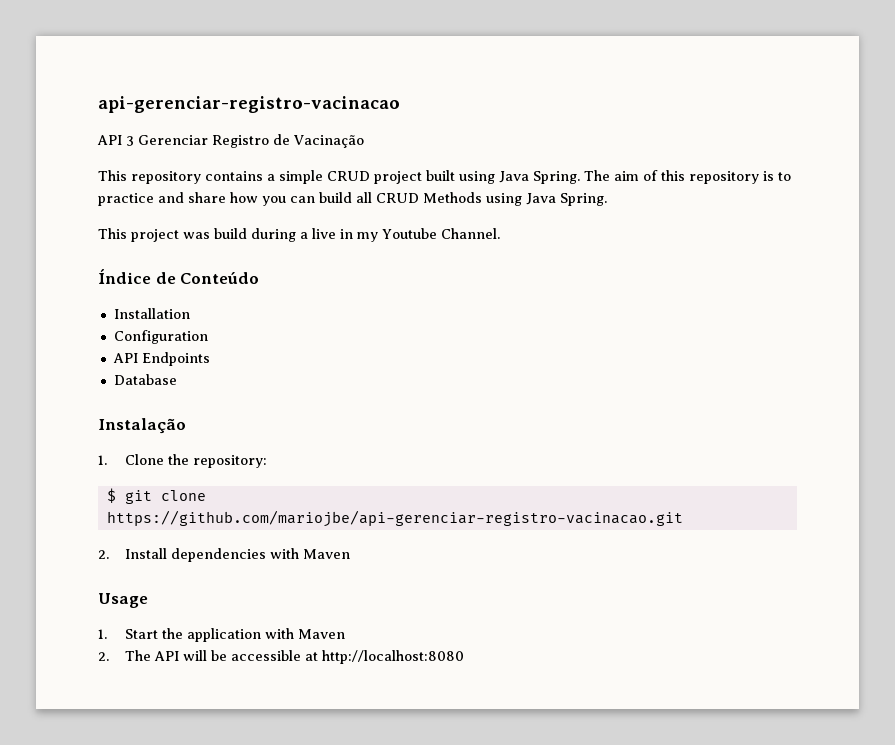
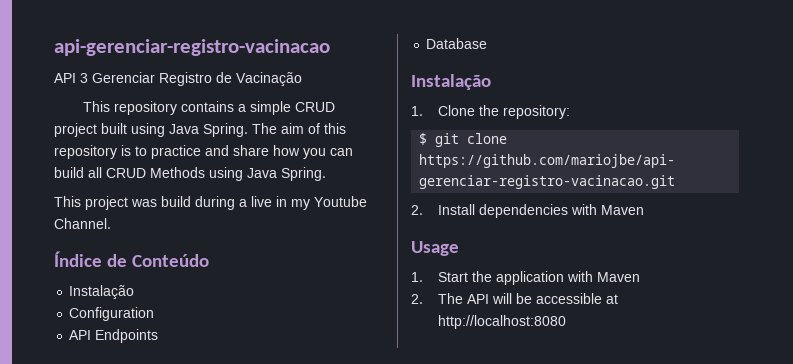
[113,308,190,319] Installation -> [69,285,135,299] Instalação

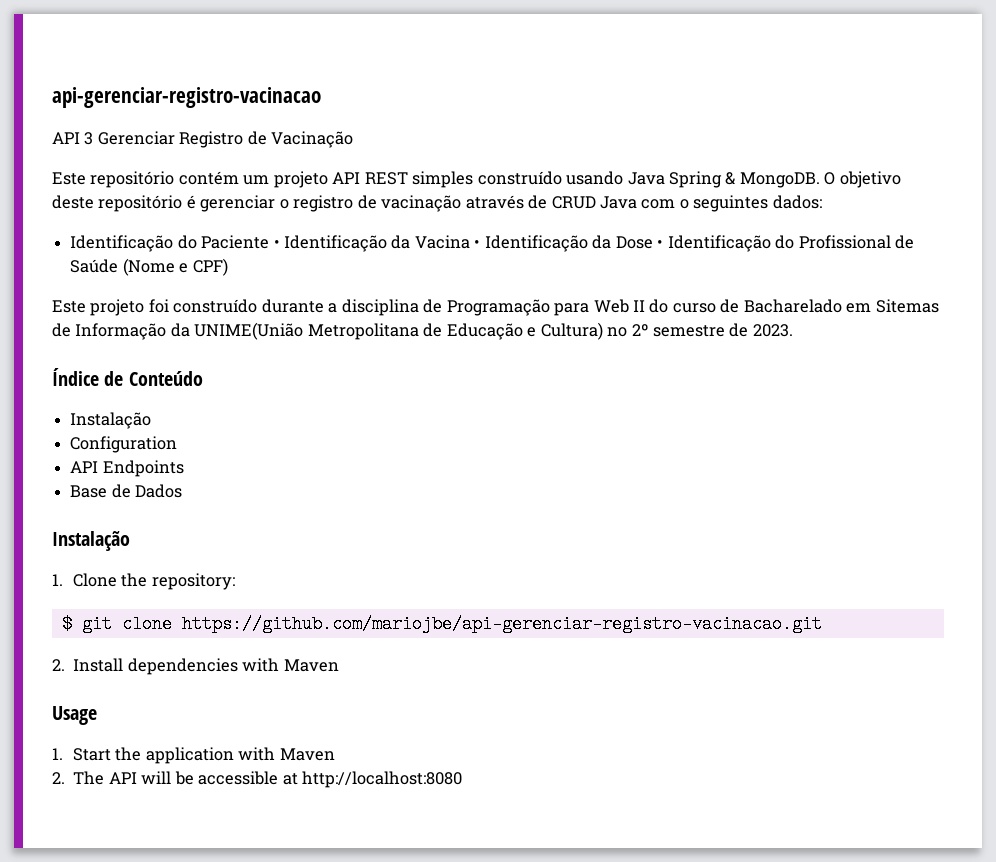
[83,101,336,115] [54,123,346,137] [54,145,353,159] [54,167,326,181] [54,196,367,210] [54,218,111,229] This repository contains a simple CRUD project built using Java Spring. The aim of this repository is to practice and share how you can build all CRUD Methods using Java Spring. // This project was build during a live in my Youtube Channel. -> [52,171,901,188] [52,195,822,212] [70,235,914,252] [70,258,228,276] [52,299,939,316] [52,322,793,340] Este repositório contém um projeto API REST simples construído usando Java Spring & MongoDB. O objetivo deste repositório é gerenciar o registro de vacinação através de CRUD Java com o seguintes dados: // Identificação do Paciente • Identificação da Vacina • Identificação da Dose • Identificação do Profissional de Saúde (Nome e CPF) // Este projeto foi construído durante a disciplina de Programação para Web II do curso de Bacharelado em Sitemas de Informação da UNIME(União Metropolitana de Educação e Cultura) no 2º semestre de 2023.
[426,38,488,49] Database -> [70,484,183,498] Base de Dados

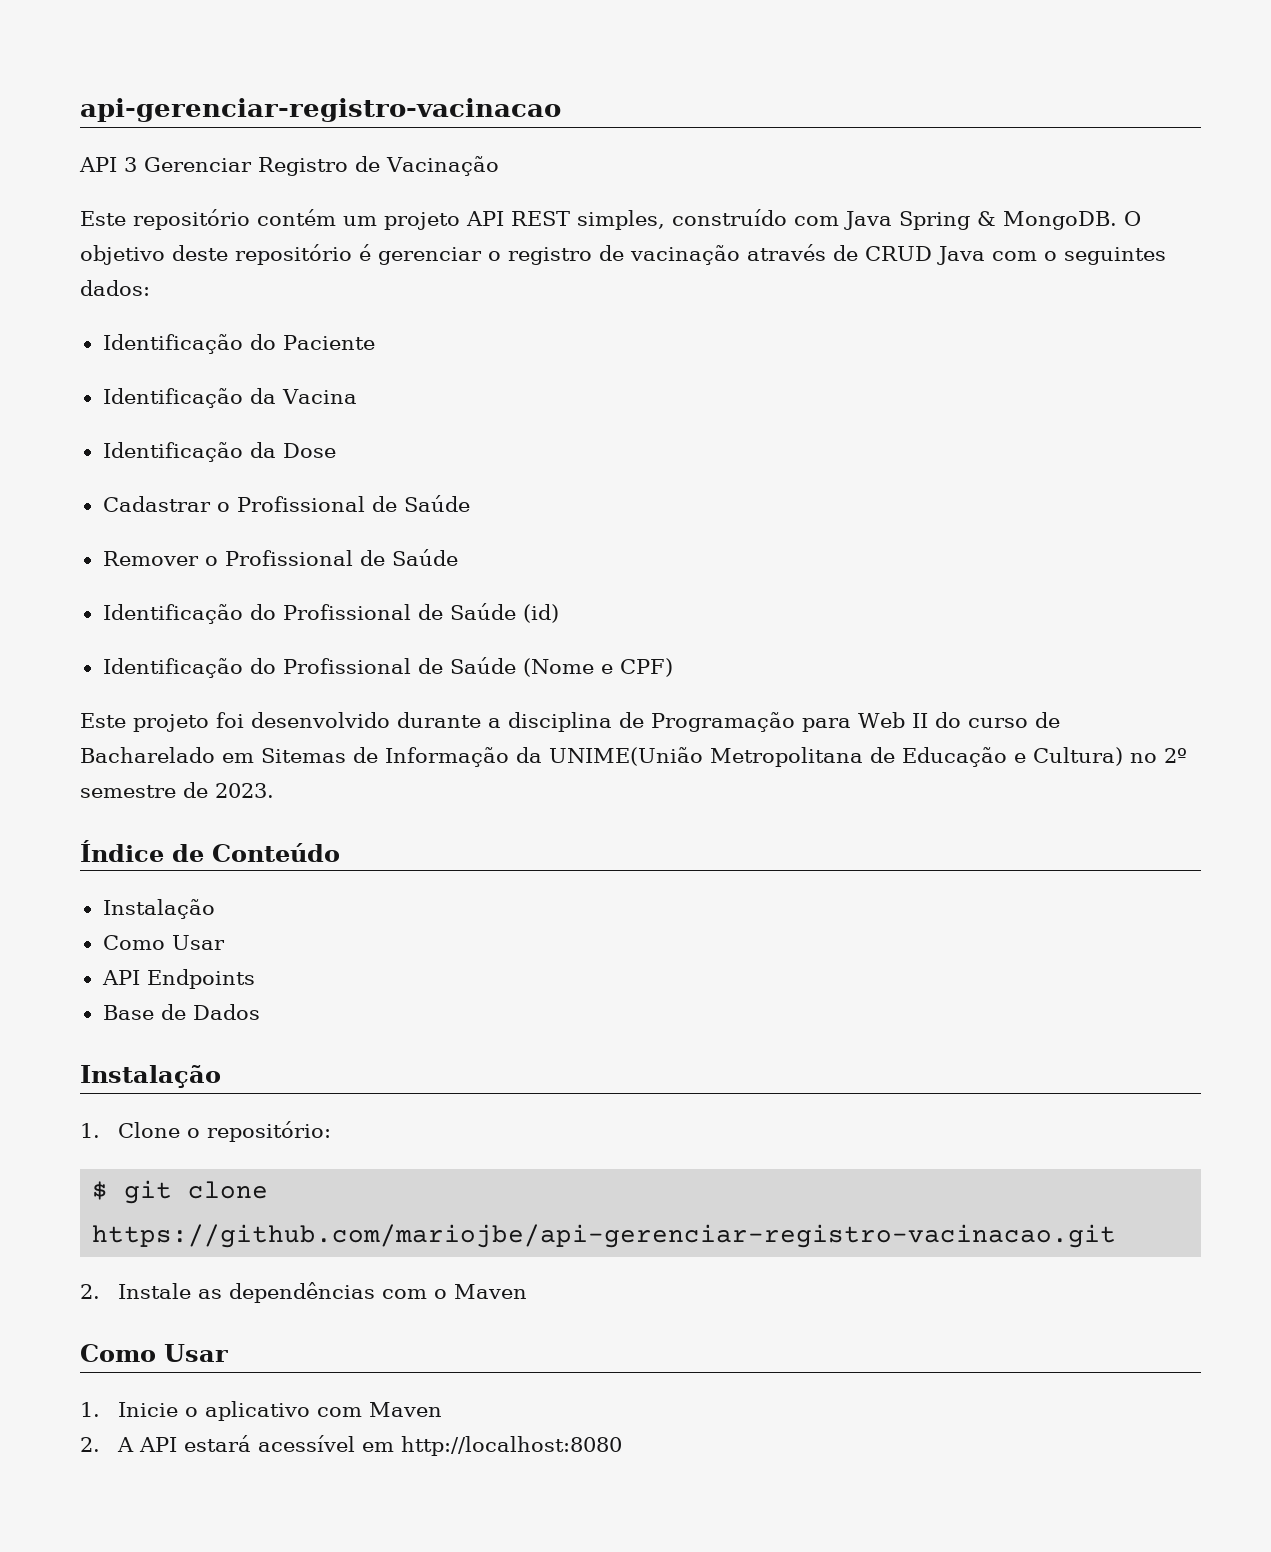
[412,171,624,188] simples construído usando -> [577,209,839,230] simples, construído com
[273,240,280,248] • -> (375, 342) //
[474,240,481,248] • -> (357, 396) //
[657,240,664,248] • -> [102,495,470,512] [102,549,458,566] [102,603,559,624] // Cadastrar o Profissional de Saúde // Remover o Profissional de Saúde // Identificação do Profissional de Saúde (id) //
[173,299,258,313] construído -> [251,712,390,728] desenvolvido
[70,436,178,453] Configuration -> [102,935,225,950] Como Usar
[121,573,235,590] the repository: -> [186,1121,331,1142] o repositório:
[73,658,339,675] [52,706,97,725] [52,747,335,764] [52,771,298,785] Install dependencies with Maven // Usage // 1. Start the application with Maven // 2. The API will be accessible at -> [117,1282,527,1303] [80,1344,228,1362] [80,1401,442,1421] [80,1435,394,1452] Instale as dependências com o Maven // Como Usar // 1. Inicie o aplicativo com Maven // 2. A API estará acessível em

